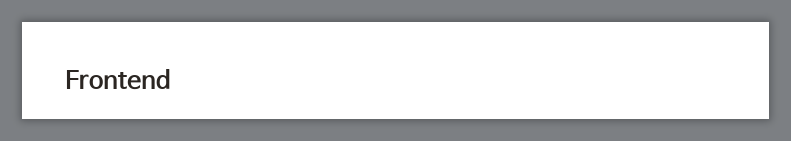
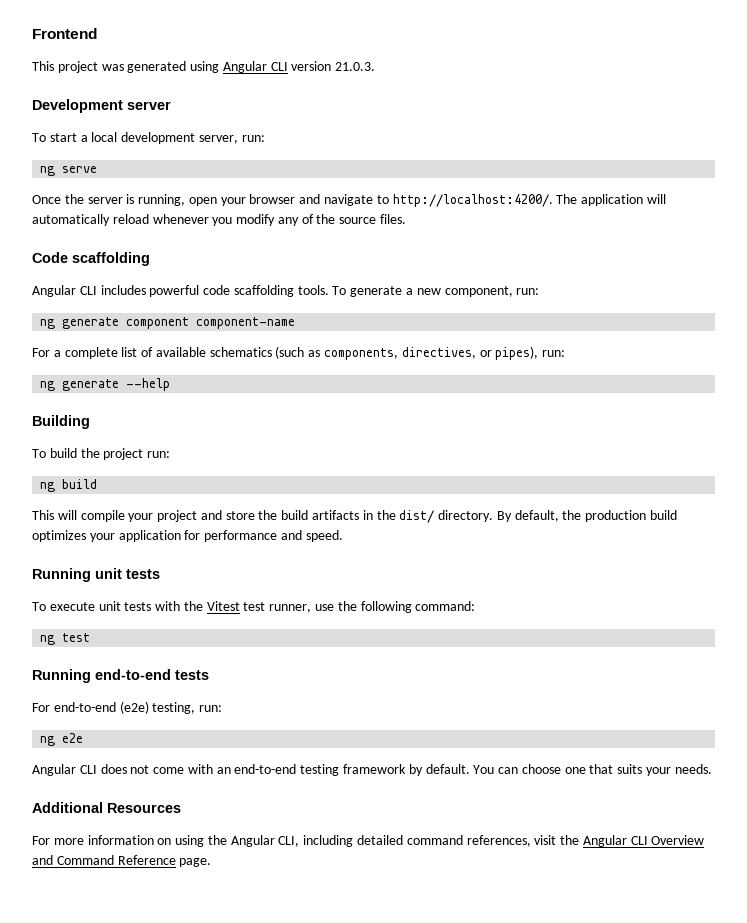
(171, 79) none -> [32,61,376,73] [32,99,171,113] [32,132,265,144] [40,166,98,176] [32,194,666,207] [32,214,407,226] [32,252,150,266] [32,285,540,297] [40,317,296,329] [32,346,566,360] [40,378,171,391] [32,415,90,429] [32,448,171,460] [40,479,98,492] [32,510,678,523] [32,530,343,542] [32,568,160,582] [32,601,476,613] [40,633,91,645] [32,669,209,683] [32,701,223,714] [40,733,84,746] [32,764,712,776] [32,802,181,813] [32,835,705,847] [32,855,212,867] // This project was generated using Angular CLI version 21.0.3. // Development server // To start a local development server, run: // ng serve // Once the server is running, open your browser and navigate to http://localhost:4200/. The application will automatically reload whenever you modify any of the source files. // Code scaffolding // Angular CLI includes powerful code scaffolding tools. To generate a new component, run: // ng generate component component-name // For a complete list of available schematics (such as components, directives, or pipes), run: // ng generate --help // Building // To build the project run: // ng build // This will compile your project and store the build artifacts in the dist/ directory. By default, the production build optimizes your application for performance and speed. // Running unit tests // To execute unit tests with the Vitest test runner, use the following command: // ng test // Running end-to-end tests // For end-to-end (e2e) testing, run: // ng e2e // Angular CLI does not come with an end-to-end testing framework by default. You can choose one that suits your needs. // Additional Resources // For more information on using the Angular CLI, including detailed command references, visit the Angular CLI Overview and Command Reference page.

